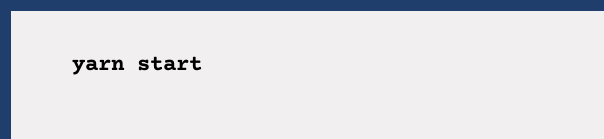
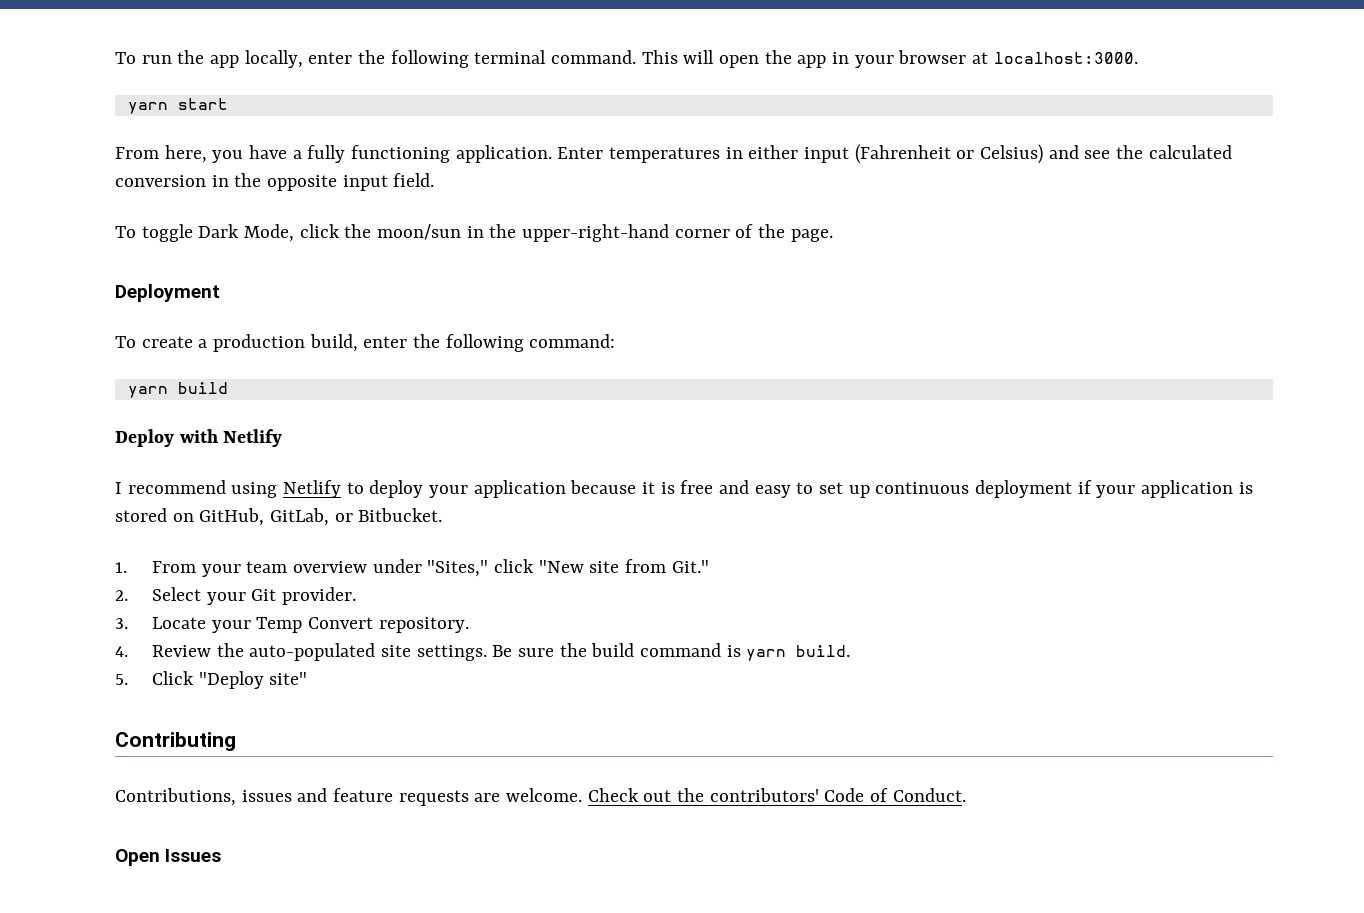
[72,56,202,75] yarn start -> [115,50,1138,68] [127,98,228,114] [115,144,1232,164] [115,173,435,191] [115,224,833,242] [115,284,220,302] [115,334,616,352] [127,382,228,398] [115,429,283,447] [115,480,1253,498] [115,508,443,526] [115,559,709,577] [115,587,356,605] [115,617,469,633] [115,643,851,661] [115,671,308,689] [115,732,236,751] [115,788,966,806] [115,849,222,866] To run the app locally, enter the following terminal command. This will open the app in your browser at localhost:3000. // yarn start // From here, you have a fully functioning application. Enter temperatures in either input (Fahrenheit or Celsius) and see the calculated conversion in the opposite input field. // To toggle Dark Mode, click the moon/sun in the upper-right-hand corner of the page. // Deployment // To create a production build, enter the following command: // yarn build // Deploy with Netlify // I recommend using Netlify to deploy your application because it is free and easy to set up continuous deployment if your application is stored on GitHub, GitLab, or Bitbucket. // 1. From your team overview under "Sites," click "New site from Git." // 2. Select your Git provider. // 3. Locate your Temp Convert repository. // 4. Review the auto-populated site settings. Be sure the build command is yarn build. // 5. Click "Deploy site" // Contributing // Contributions, issues and feature requests are welcome. Check out the contributors' Code of Conduct. // Open Issues

